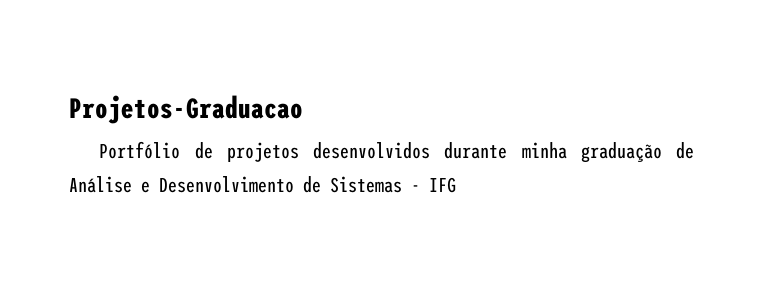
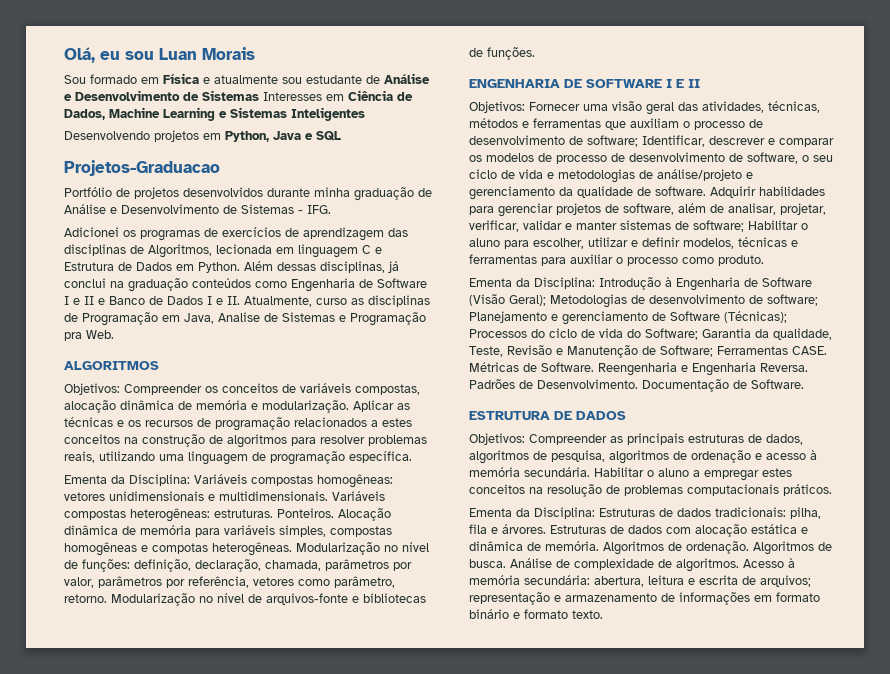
(69, 109) none -> [64,47,255,63] [64,73,430,84] [64,90,413,101] [64,107,365,121] [64,130,341,142] Olá, eu sou Luan Morais // Sou formado em Física e atualmente sou estudante de Análise e Desenvolvimento de Sistemas Interesses em Ciência de Dados, Machine Learning e Sistemas Inteligentes // Desenvolvendo projetos em Python, Java e SQL //
[429,177,456,193] IFG -> [307,205,331,214] [64,227,408,241] [64,244,382,258] [64,261,399,273] [64,278,427,292] [64,295,430,307] [64,312,426,326] [64,330,114,341] [64,361,159,370] [64,383,420,395] [64,400,410,413] [64,417,412,431] [64,434,427,448] [64,451,412,465] [64,474,393,488] [64,491,385,501] [64,508,391,522] [64,525,392,537] [64,542,429,556] [64,559,412,572] [64,576,395,588] [64,593,426,606] [469,47,535,60] [469,79,700,88] [469,101,820,115] [469,118,763,130] [469,135,834,147] [469,152,833,164] [469,169,753,183] [469,186,825,200] [469,203,826,217] [469,220,808,232] [469,237,798,249] [469,254,764,266] [469,277,812,291] [469,294,818,308] [469,311,787,325] [469,328,832,340] [469,345,827,358] [469,362,808,376] [469,379,804,392] [469,411,626,420] [469,433,803,445] [469,450,817,464] [469,467,792,481] [469,484,832,497] [469,507,821,519] [469,524,808,537] [469,541,832,555] [469,558,795,572] [469,575,811,587] [469,592,820,605] [469,609,603,619] IFG. // Adicionei os programas de exercícios de aprendizagem das disciplinas de Algoritmos, lecionada em linguagem C e Estrutura de Dados em Python. Além dessas disciplinas, já conclui na graduação conteúdos como Engenharia de Software I e II e Banco de Dados I e II. Atualmente, curso as disciplinas de Programação em Java, Analise de Sistemas e Programação pra Web. // ALGORITMOS // Objetivos: Compreender os conceitos de variáveis compostas, alocação dinâmica de memória e modularização. Aplicar as técnicas e os recursos de programação relacionados a estes conceitos na construção de algoritmos para resolver problemas reais, utilizando uma linguagem de programação específica. // Ementa da Disciplina: Variáveis compostas homogêneas: vetores unidimensionais e multidimensionais. Variáveis compostas heterogêneas: estruturas. Ponteiros. Alocação dinâmica de memória para variáveis simples, compostas homogêneas e compotas heterogêneas. Modularização no nível de funções: definição, declaração, chamada, parâmetros por valor, parâmetros por referência, vetores como parâmetro, retorno. Modularização no nível de arquivos-fonte e bibliotecas de funções. // ENGENHARIA DE SOFTWARE I E II // Objetivos: Fornecer uma visão geral das atividades, técnicas, métodos e ferramentas que auxiliam o processo de desenvolvimento de software; Identificar, descrever e comparar os modelos de processo de desenvolvimento de software, o seu ciclo de vida e metodologias de análise/projeto e gerenciamento da qualidade de software. Adquirir habilidades para gerenciar projetos de software, além de analisar, projetar, verificar, validar e manter sistemas de software; Habilitar o aluno para escolher, utilizar e definir modelos, técnicas e ferramentas para auxiliar o processo como produto. // Ementa da Disciplina: Introdução à Engenharia de Software (Visão Geral); Metodologias de desenvolvimento de software; Planejamento e gerenciamento de Software (Técnicas); Processos do ciclo de vida do Software; Garantia da qualidade, Teste, Revisão e Manutenção de Software; Ferramentas CASE. Métricas de Software. Reengenharia e Engenharia Reversa. Padrões de Desenvolvimento. Documentação de Software. // ESTRUTURA DE DADOS // Objetivos: Compreender as principais estruturas de dados, algoritmos de pesquisa, algoritmos de ordenação e acesso à memória secundária. Habilitar o aluno a empregar estes conceitos na resolução de problemas computacionais práticos. // Ementa da Disciplina: Estruturas de dados tradicionais: pilha, fila e árvores. Estruturas de dados com alocação estática e dinâmica de memória. Algoritmos de ordenação. Algoritmos de busca. Análise de complexidade de algoritmos. Acesso à memória secundária: abertura, leitura e escrita de arquivos; representação e armazenamento de informações em formato binário e formato texto.

